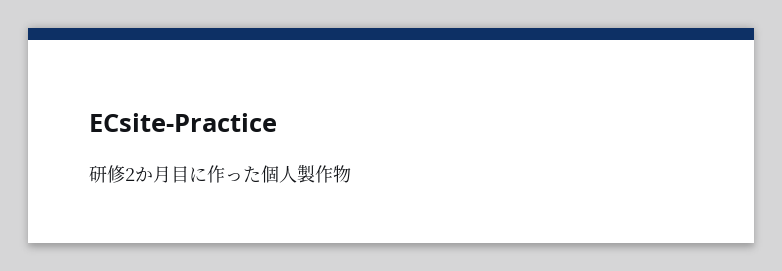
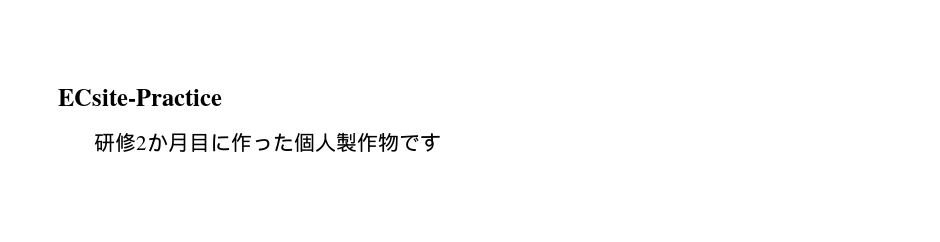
(351, 174) none -> [398,133,441,152] です

